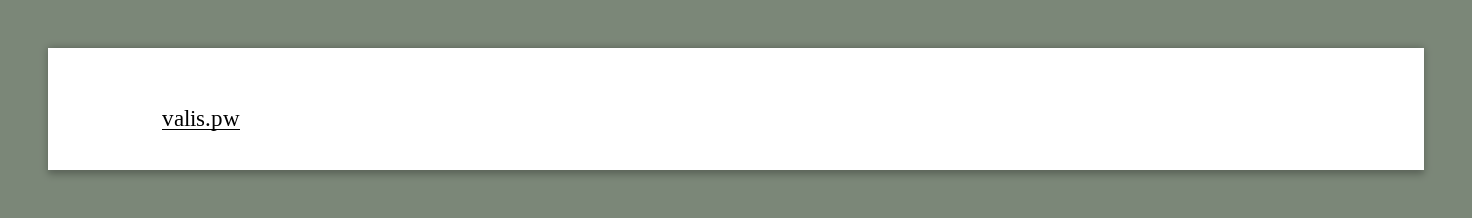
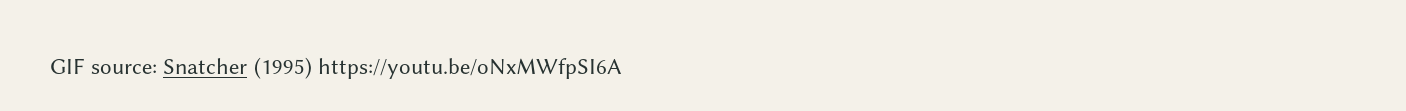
[162,110,240,131] valis.pw -> [50,57,622,79] GIF source: Snatcher (1995) https://youtu.be/oNxMWfpSI6A

